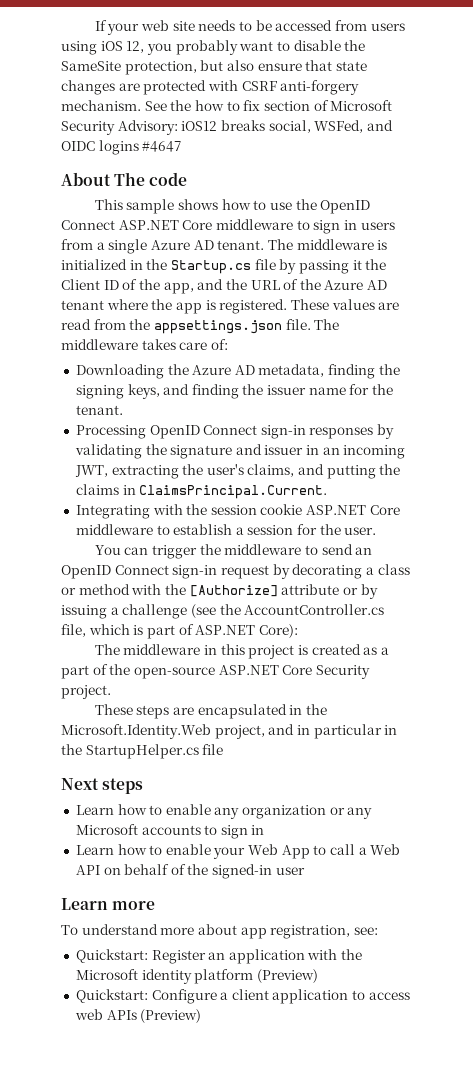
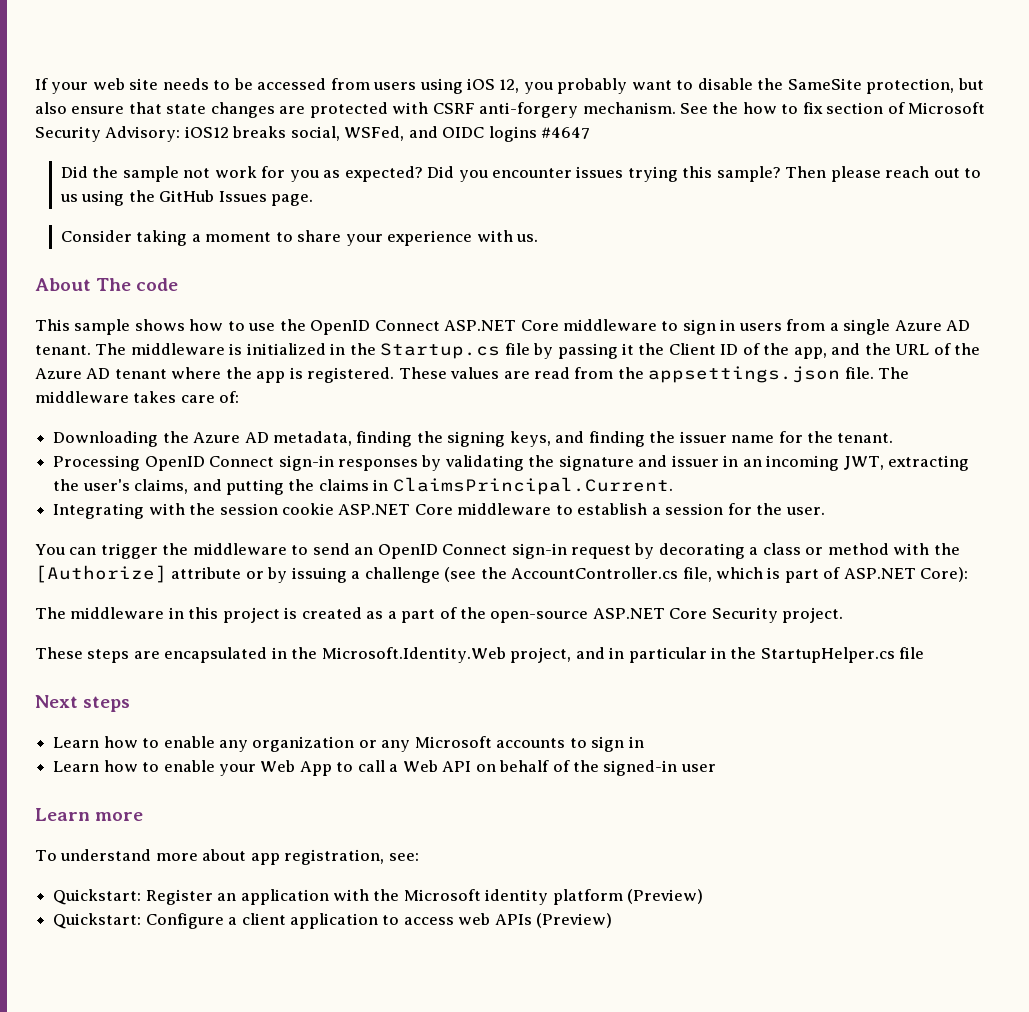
(182, 146) none -> [60,166,982,182] [59,190,314,206] [60,230,539,246] // Did the sample not work for you as expected? Did you encounter issues trying this sample? Then please reach out to us using the GitHub Issues page. // Consider taking a moment to share your experience with us.

